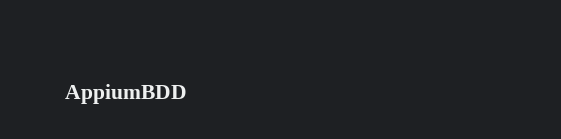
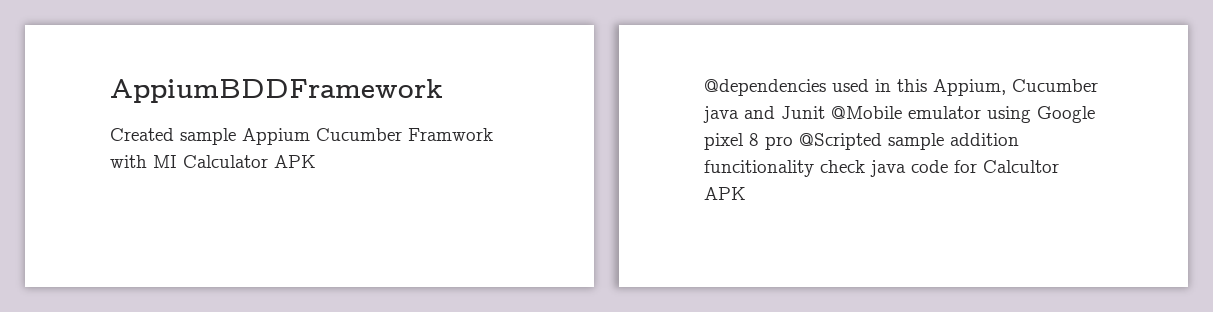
[65,84,187,104] AppiumBDD -> [110,79,443,103] [110,128,493,145] [110,155,316,168] [704,79,1098,96] [703,106,1095,123] [704,133,1019,150] [704,160,1059,177] [704,187,746,200] AppiumBDDFramework // Created sample Appium Cucumber Framwork with MI Calculator APK // @dependencies used in this Appium, Cucumber java and Junit @Mobile emulator using Google pixel 8 pro @Scripted sample addition funcitionality check java code for Calcultor APK

